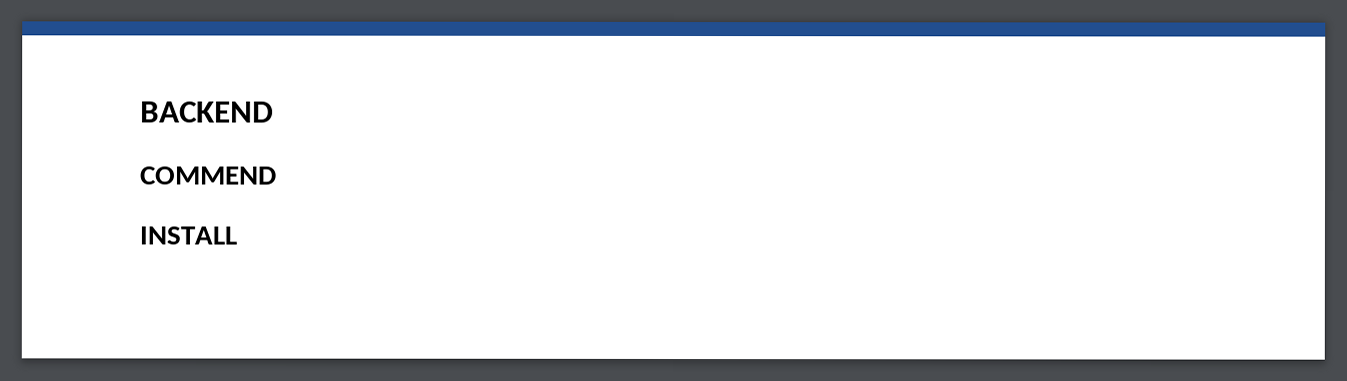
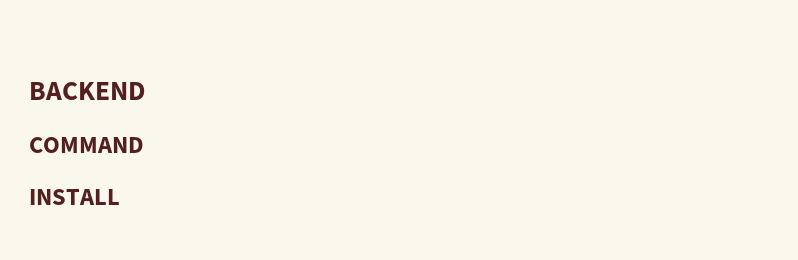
[140,166,277,185] COMMEND -> [29,137,144,153] COMMAND

